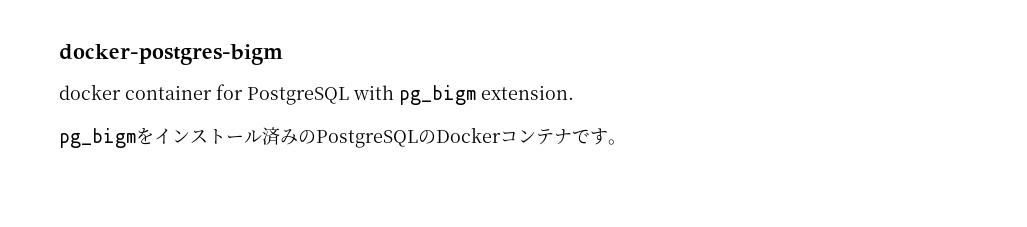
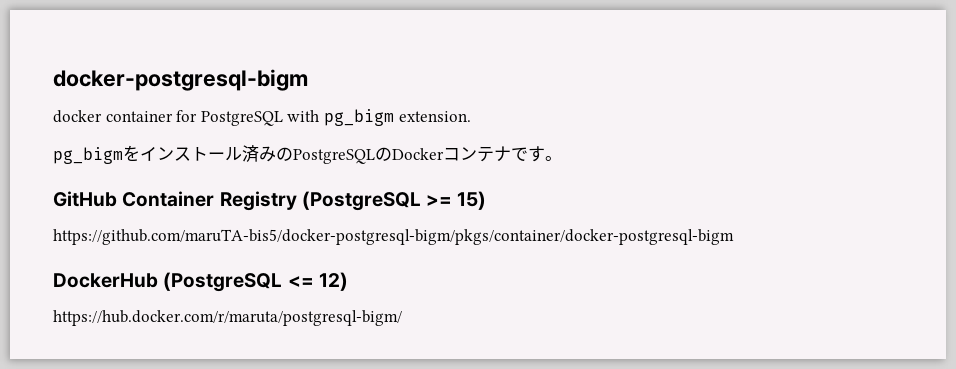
[59,44,283,65] docker-postgres-bigm -> [53,69,308,91] docker-postgresql-bigm
(626, 142) none -> [53,191,487,211] [53,229,734,245] [53,272,348,292] [53,310,402,326] // GitHub Container Registry (PostgreSQL >= 15) // https://github.com/maruTA-bis5/docker-postgresql-bigm/pkgs/container/docker-postgresql-bigm // DockerHub (PostgreSQL <= 12) // https://hub.docker.com/r/maruta/postgresql-bigm/

